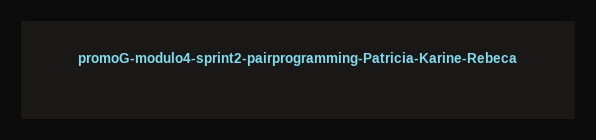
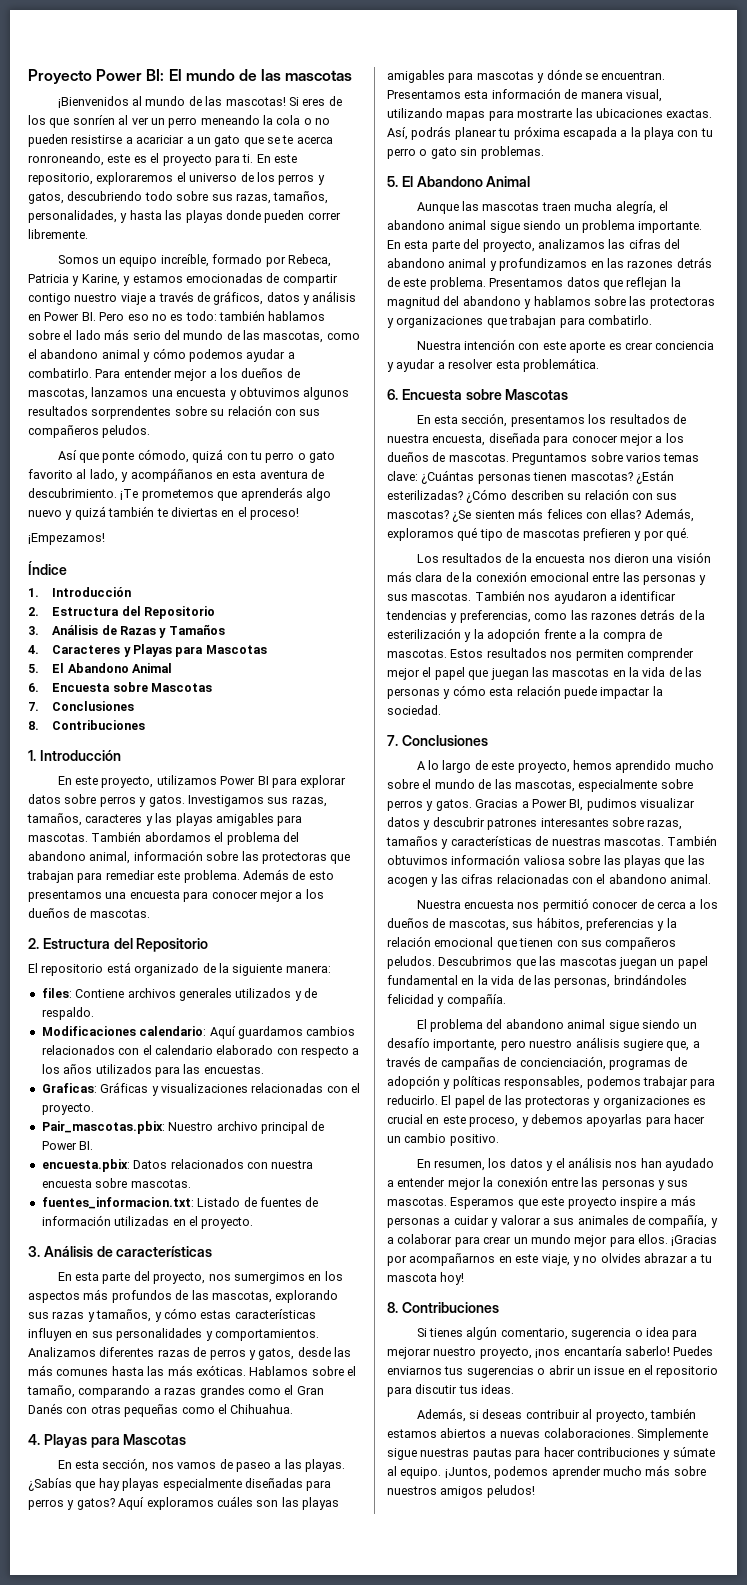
[78,52,517,66] promoG-modulo4-sprint2-pairprogramming-Patricia-Karine-Rebeca -> [28,69,353,84] [57,96,342,108] [28,115,331,128] [28,134,333,147] [28,153,297,166] [28,172,325,185] [28,191,329,204] [28,210,341,223] [28,229,88,239] [57,254,331,267] [28,273,338,286] [28,291,357,305] [28,310,326,321] [28,329,360,343] [28,348,295,362] [28,368,300,381] [28,387,350,400] [28,405,321,419] [28,425,151,438] [57,449,336,463] [28,468,324,482] [28,487,331,501] [28,506,299,520] [28,533,105,545] [28,561,67,575] [28,587,132,597] [28,606,216,619] [28,624,225,638] [28,644,267,657] [28,663,173,673] [28,682,213,692] [28,701,135,711] [28,720,146,730] [28,750,121,761] [57,775,347,788] [28,794,327,807] [27,813,303,826] [28,831,299,845] [28,850,351,864] [27,869,334,883] [28,889,324,902] [28,908,150,918] [28,938,209,952] [28,962,331,976] [41,988,317,1001] [41,1007,94,1020] [41,1026,356,1039] [41,1045,360,1058] [41,1064,264,1077] [41,1082,360,1096] [41,1103,94,1115] [41,1121,325,1134] [41,1141,94,1150] [41,1159,314,1172] [41,1178,191,1188] [41,1197,319,1209] [41,1215,254,1229] [28,1246,213,1257] [57,1271,343,1284] [28,1289,339,1303] [28,1308,316,1322] [28,1328,319,1341] [28,1347,351,1360] [28,1365,356,1376] [27,1385,324,1398] [28,1403,294,1417] [28,1434,187,1448] [57,1458,346,1472] [28,1478,332,1491] [28,1496,339,1510] [387,69,666,83] [387,88,662,102] [387,108,713,121] [387,126,713,140] [387,146,544,159] [387,176,531,187] [416,201,668,214] [387,220,703,233] [387,239,680,252] [387,257,712,271] [387,277,681,290] [387,296,715,309] [387,315,652,328] [416,339,715,353] [387,358,599,372] [387,389,569,400] [416,413,686,427] [387,433,684,446] [387,452,700,465] [387,470,674,484] [387,489,678,503] [387,508,694,522] [387,527,689,541] [416,552,711,563] [387,571,707,585] [387,590,677,604] [386,609,705,623] [387,628,662,642] [387,648,694,661] [387,667,703,680] [387,685,663,699] [387,705,441,715] [387,735,488,746] [416,760,714,773] [387,779,693,792] [387,798,695,811] [387,817,683,830] [386,835,718,849] [387,854,705,868] [387,874,711,887] [416,898,718,912] [387,917,677,931] [387,936,677,950] [387,956,708,969] [387,974,687,988] [387,994,506,1007] [416,1019,698,1032] [387,1037,700,1051] [386,1056,688,1070] [387,1075,716,1089] [387,1095,706,1108] [387,1114,705,1127] [387,1133,499,1146] [416,1157,715,1171] [387,1176,689,1190] [387,1195,696,1209] [387,1215,718,1228] [387,1234,718,1247] [387,1253,712,1266] [387,1272,465,1285] [387,1302,499,1313] [416,1327,698,1340] [387,1346,714,1359] [387,1365,719,1378] [387,1384,515,1397] [416,1408,696,1422] [387,1428,708,1441] [387,1447,715,1460] [387,1465,706,1479] [387,1485,535,1498] Proyecto Power BI: El mundo de las mascotas // ¡Bienvenidos al mundo de las mascotas! Si eres de los que sonríen al ver un perro meneando la cola o no pueden resistirse a acariciar a un gato que se te acerca ronroneando, este es el proyecto para ti. En este repositorio, exploraremos el universo de los perros y gatos, descubriendo todo sobre sus razas, tamaños, personalidades, y hasta las playas donde pueden correr libremente. // Somos un equipo increíble, formado por Rebeca, Patricia y Karine, y estamos emocionadas de compartir contigo nuestro viaje a través de gráficos, datos y análisis en Power BI. Pero eso no es todo: también hablamos sobre el lado más serio del mundo de las mascotas, como el abandono animal y cómo podemos ayudar a combatirlo. Para entender mejor a los dueños de mascotas, lanzamos una encuesta y obtuvimos algunos resultados sorprendentes sobre su relación con sus compañeros peludos. // Así que ponte cómodo, quizá con tu perro o gato favorito al lado, y acompáñanos en esta aventura de descubrimiento. ¡Te prometemos que aprenderás algo nuevo y quizá también te diviertas en el proceso! // ¡Empezamos! // Índice // 1. Introducción // 2. Estructura del Repositorio // 3. Análisis de Razas y Tamaños // 4. Caracteres y Playas para Mascotas // 5. El Abandono Animal // 6. Encuesta sobre Mascotas // 7. Conclusiones // 8. Contribuciones // 1. Introducción // En este proyecto, utilizamos Power BI para explorar datos sobre perros y gatos. Investigamos sus razas, tamaños, caracteres y las playas amigables para mascotas. También abordamos el problema del abandono animal, información sobre las protectoras que trabajan para remediar este problema. Además de esto presentamos una encuesta para conocer mejor a los dueños de mascotas. // 2. Estructura del Repositorio // El repositorio está organizado de la siguiente manera: // files: Contiene archivos generales utilizados y de respaldo. // Modificaciones calendario: Aquí guardamos cambios relacionados con el calendario elaborado con respecto a los años utilizados para las encuestas. // Graficas: Gráficas y visualizaciones relacionadas con el proyecto. // Pair_mascotas.pbix: Nuestro archivo principal de Power BI. // encuesta.pbix: Datos relacionados con nuestra encuesta sobre mascotas. // fuentes_informacion.txt: Listado de fuentes de información utilizadas en el proyecto. // 3. Análisis de características // En esta parte del proyecto, nos sumergimos en los aspectos más profundos de las mascotas, explorando sus razas y tamaños, y cómo estas características influyen en sus personalidades y comportamientos. Analizamos diferentes razas de perros y gatos, desde las más comunes hasta las más exóticas. Hablamos sobre el tamaño, comparando a razas grandes como el Gran Danés con otras pequeñas como el Chihuahua. // 4. Playas para Mascotas // En esta sección, nos vamos de paseo a las playas. ¿Sabías que hay playas especialmente diseñadas para perros y gatos? Aquí exploramos cuáles son las playas amigables para mascotas y dónde se encuentran. Presentamos esta información de manera visual, utilizando mapas para mostrarte las ubicaciones exactas. Así, podrás planear tu próxima escapada a la playa con tu perro o gato sin problemas. // 5. El Abandono Animal // Aunque las mascotas traen mucha alegría, el abandono animal sigue siendo un problema importante. En esta parte del proyecto, analizamos las cifras del abandono animal y profundizamos en las razones detrás de este problema. Presentamos datos que reflejan la magnitud del abandono y hablamos sobre las protectoras y organizaciones que trabajan para combatirlo. // Nuestra intención con este aporte es crear conciencia y ayudar a resolver esta problemática. // 6. Encuesta sobre Mascotas // En esta sección, presentamos los resultados de nuestra encuesta, diseñada para conocer mejor a los dueños de mascotas. Preguntamos sobre varios temas clave: ¿Cuántas personas tienen mascotas? ¿Están esterilizadas? ¿Cómo describen su relación con sus mascotas? ¿Se sienten más felices con ellas? Además, exploramos qué tipo de mascotas prefieren y por qué. // Los resultados de la encuesta nos dieron una visión más clara de la conexión emocional entre las personas y sus mascotas. También nos ayudaron a identificar tendencias y preferencias, como las razones detrás de la esterilización y la adopción frente a la compra de mascotas. Estos resultados nos permiten comprender mejor el papel que juegan las mascotas en la vida de las personas y cómo esta relación puede impactar la sociedad. // 7. Conclusiones // A lo largo de este proyecto, hemos aprendido mucho sobre el mundo de las mascotas, especialmente sobre perros y gatos. Gracias a Power BI, pudimos visualizar datos y descubrir patrones interesantes sobre razas, tamaños y características de nuestras mascotas. También obtuvimos información valiosa sobre las playas que las acogen y las cifras relacionadas con el abandono animal. // Nuestra encuesta nos permitió conocer de cerca a los dueños de mascotas, sus hábitos, preferencias y la relación emocional que tienen con sus compañeros peludos. Descubrimos que las mascotas juegan un papel fundamental en la vida de las personas, brindándoles felicidad y compañía. // El problema del abandono animal sigue siendo un desafío importante, pero nuestro análisis sugiere que, a través de campañas de concienciación, programas de adopción y políticas responsables, podemos trabajar para reducirlo. El papel de las protectoras y organizaciones es crucial en este proceso, y debemos apoyarlas para hacer un cambio positivo. // En resumen, los datos y el análisis nos han ayudado a entender mejor la conexión entre las personas y sus mascotas. Esperamos que este proyecto inspire a más personas a cuidar y valorar a sus animales de compañía, y a colaborar para crear un mundo mejor para ellos. ¡Gracias por acompañarnos en este viaje, y no olvides abrazar a tu mascota hoy! // 8. Contribuciones // Si tienes algún comentario, sugerencia o idea para mejorar nuestro proyecto, ¡nos encantaría saberlo! Puedes enviarnos tus sugerencias o abrir un issue en el repositorio para discutir tus ideas. // Además, si deseas contribuir al proyecto, también estamos abiertos a nuevas colaboraciones. Simplemente sigue nuestras pautas para hacer contribuciones y súmate al equipo. ¡Juntos, podemos aprender mucho más sobre nuestros amigos peludos!

